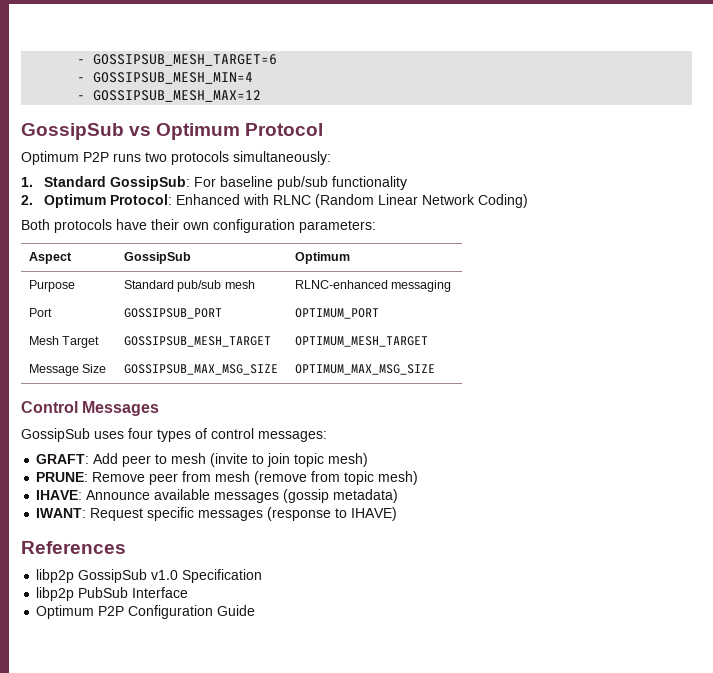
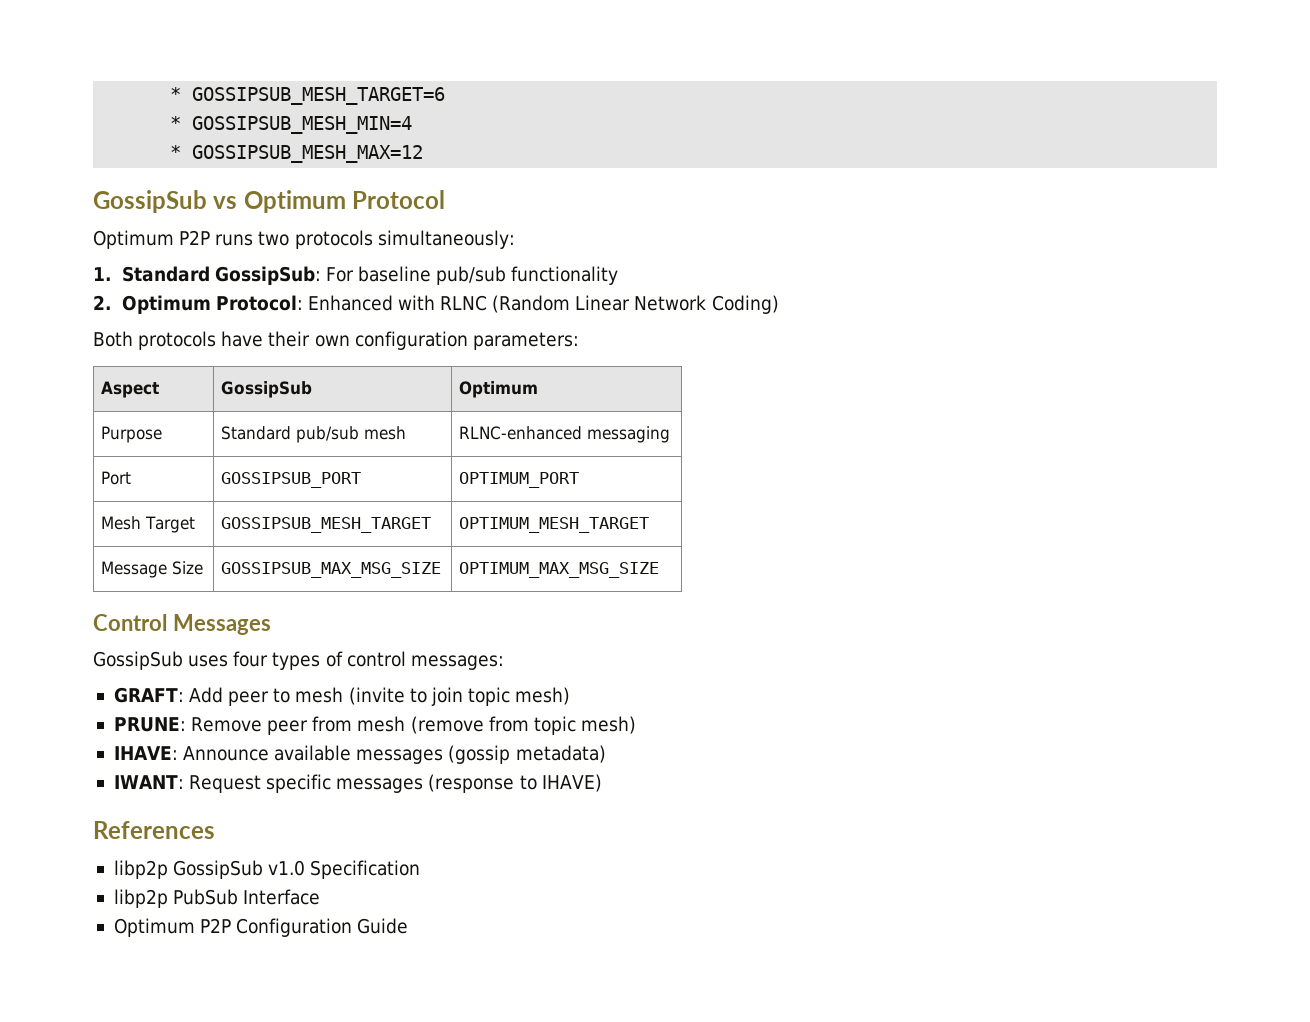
[77,59,86,64] - -> [170,87,182,101] *
[77,77,86,82] - -> [170,116,182,130] *
[77,95,86,100] - -> [170,145,182,159] *

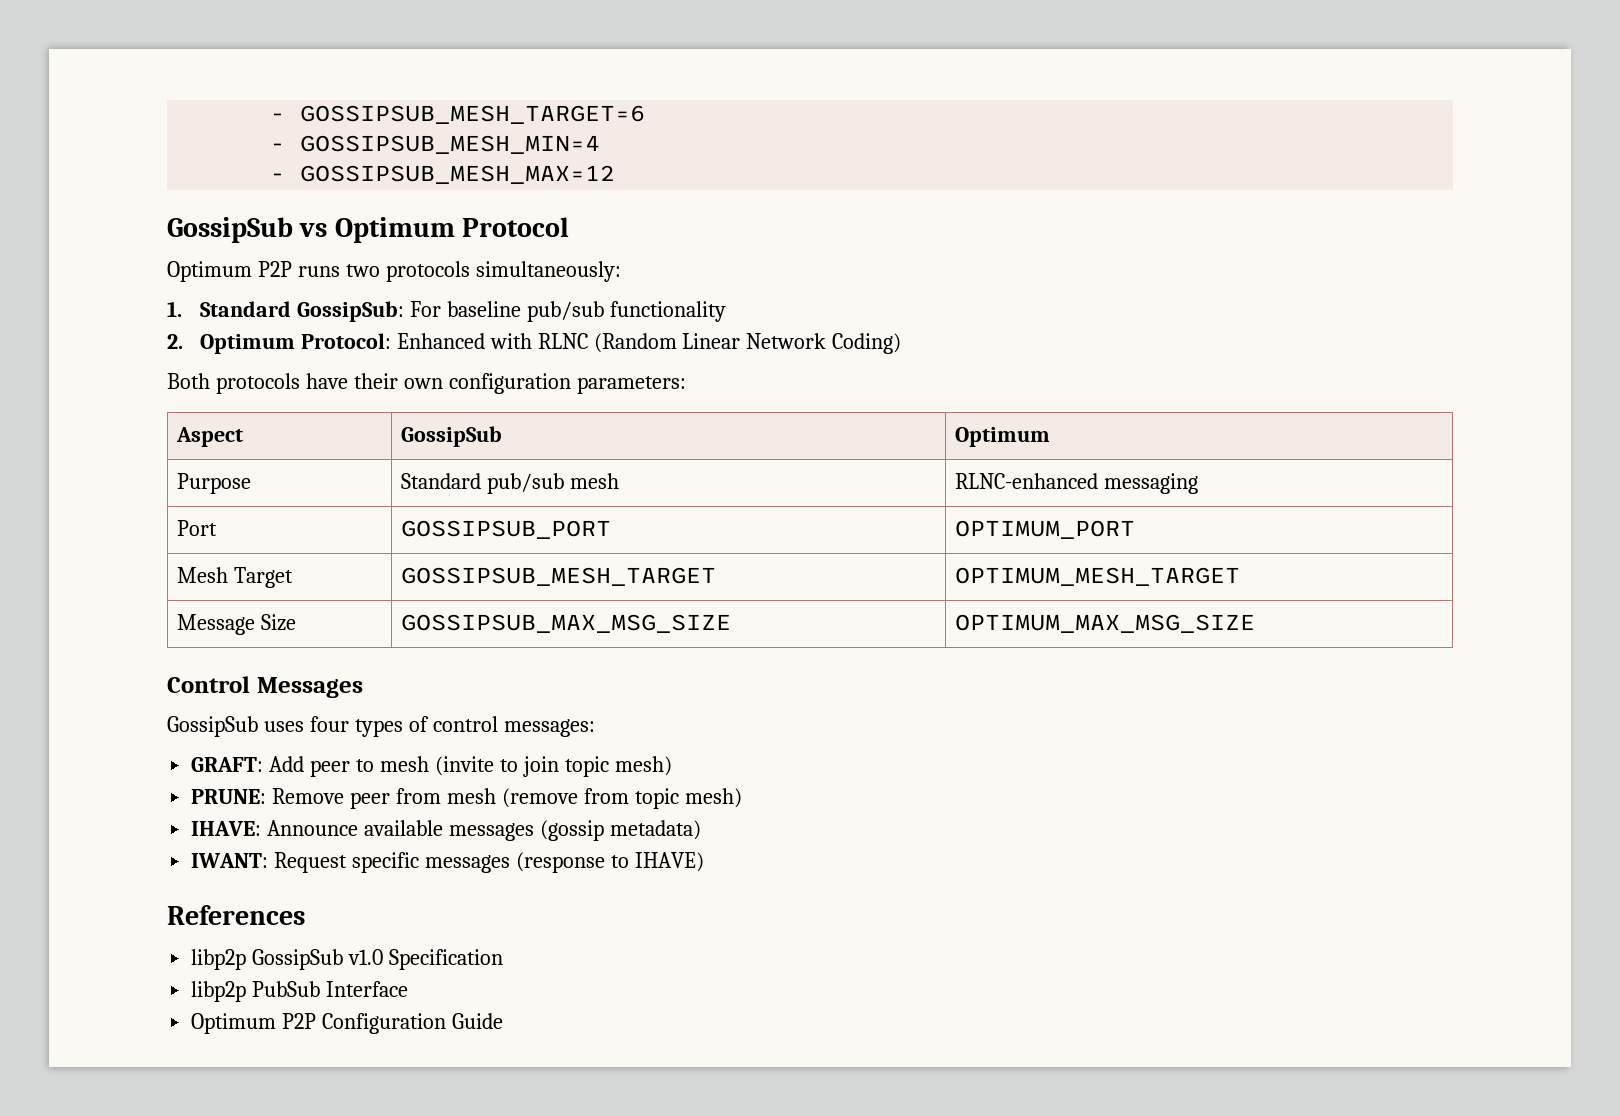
[170,87,182,101] * -> [270,113,286,121] -
[170,116,182,130] * -> [270,143,286,151] -
[170,145,182,159] * -> [270,173,286,181] -

